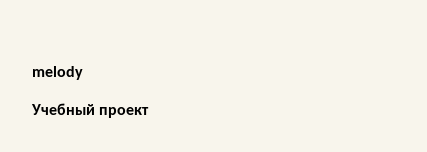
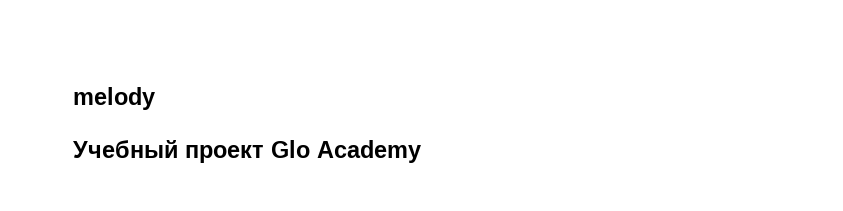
(150, 112) none -> [271,140,421,163] Glo Academy

